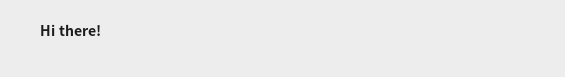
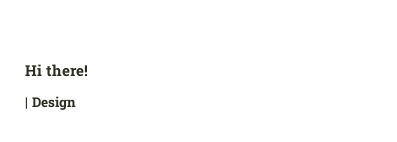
(101, 30) none -> [25,96,76,110] // | Design

